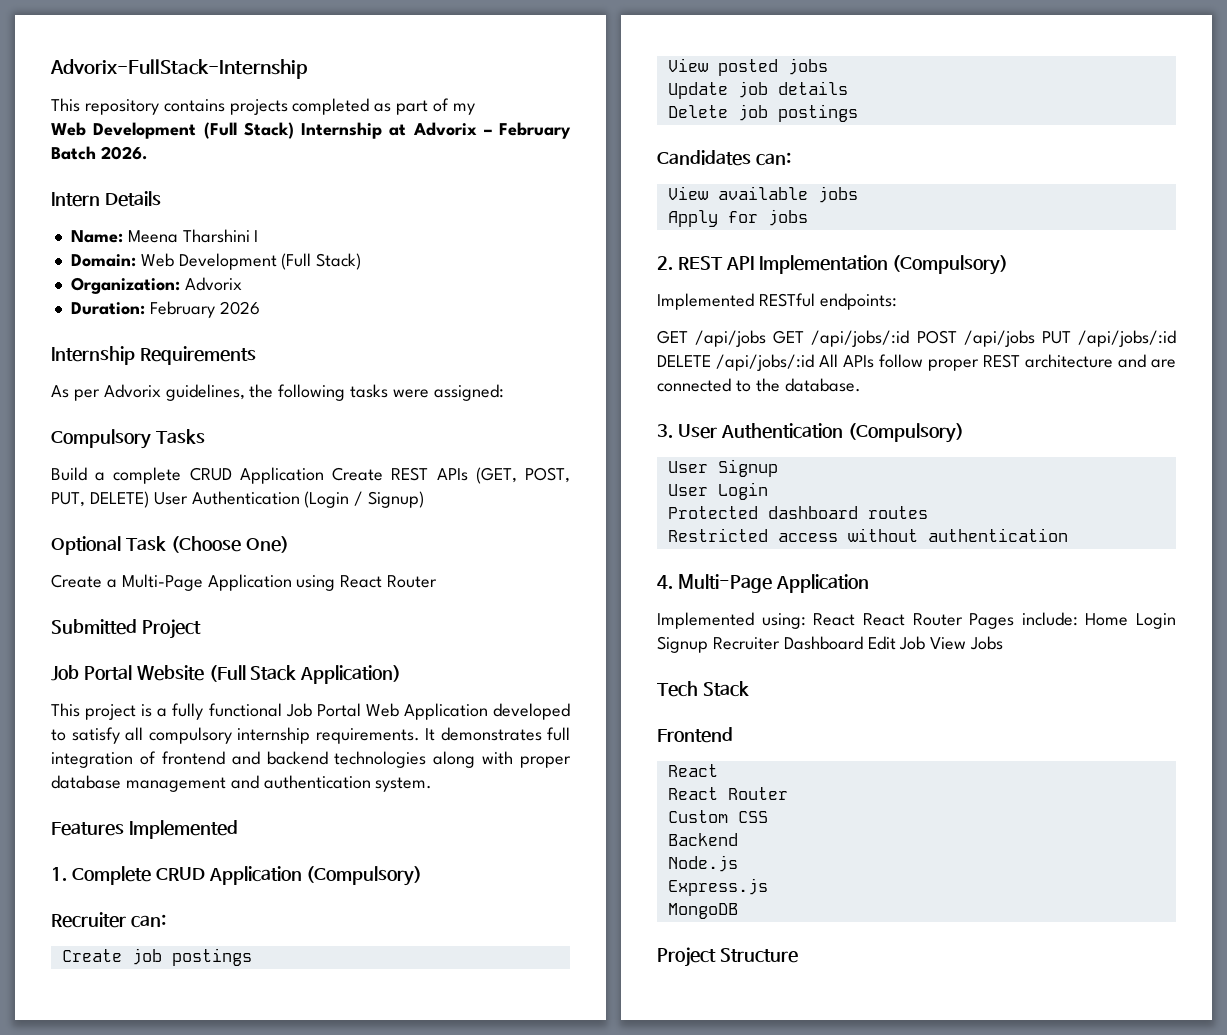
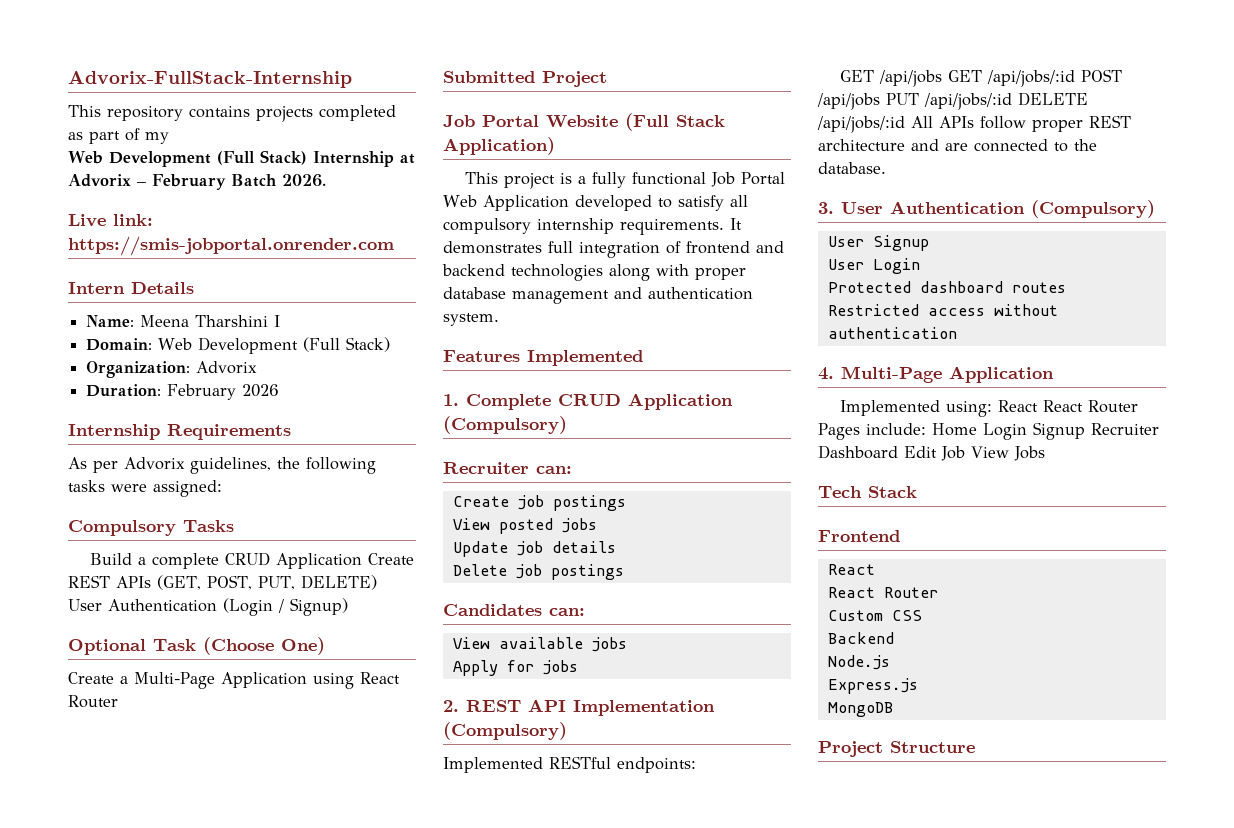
(147, 153) none -> [68,214,153,227] [68,236,394,256] // Live link: https://smis-jobportal.onrender.com

